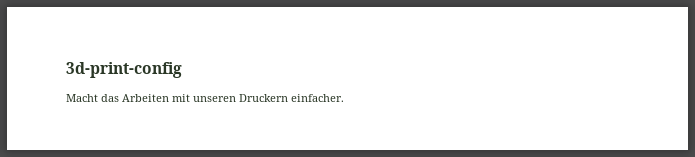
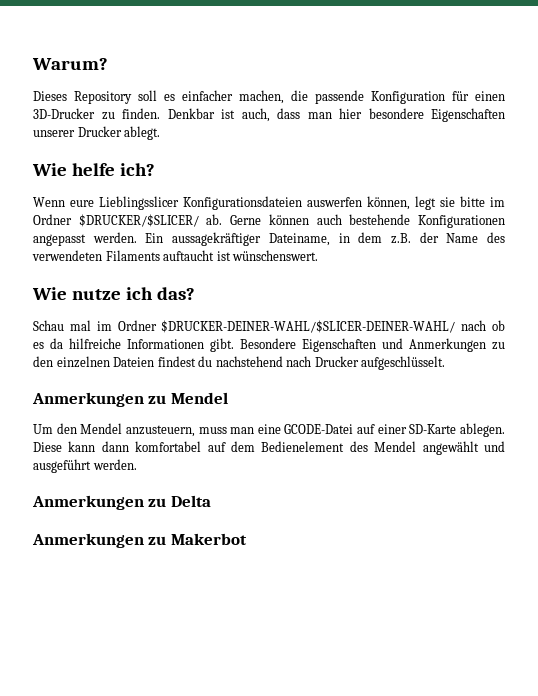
[66,62,182,78] [66,94,344,102] 3d-print-config // Macht das Arbeiten mit unseren Druckern einfacher. -> [32,58,108,70] [33,90,505,104] [33,108,505,122] [33,126,161,140] [32,163,155,176] [33,196,505,210] [33,214,506,228] [33,232,505,246] [32,250,319,261] [32,287,195,300] [33,320,505,333] [33,338,505,352] [33,356,446,370] [32,392,228,407] [33,423,505,437] [33,441,505,455] [33,459,137,473] [32,495,211,510] [32,533,247,548] Warum? // Dieses Repository soll es einfacher machen, die passende Konfiguration für einen 3D-Drucker zu finden. Denkbar ist auch, dass man hier besondere Eigenschaften unserer Drucker ablegt. // Wie helfe ich? // Wenn eure Lieblingsslicer Konfigurationsdateien auswerfen können, legt sie bitte im Ordner $DRUCKER/$SLICER/ ab. Gerne können auch bestehende Konfigurationen angepasst werden. Ein aussagekräftiger Dateiname, in dem z.B. der Name des verwendeten Filaments auftaucht ist wünschenswert. // Wie nutze ich das? // Schau mal im Ordner $DRUCKER-DEINER-WAHL/$SLICER-DEINER-WAHL/ nach ob es da hilfreiche Informationen gibt. Besondere Eigenschaften und Anmerkungen zu den einzelnen Dateien findest du nachstehend nach Drucker aufgeschlüsselt. // Anmerkungen zu Mendel // Um den Mendel anzusteuern, muss man eine GCODE-Datei auf einer SD-Karte ablegen. Diese kann dann komfortabel auf dem Bedienelement des Mendel angewählt und ausgeführt werden. // Anmerkungen zu Delta // Anmerkungen zu Makerbot

